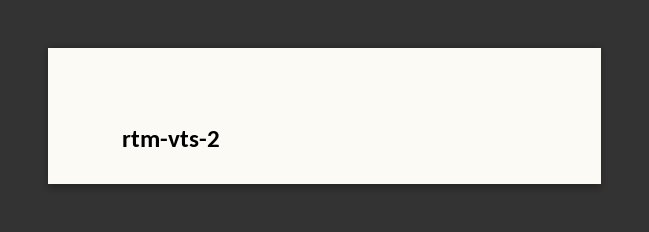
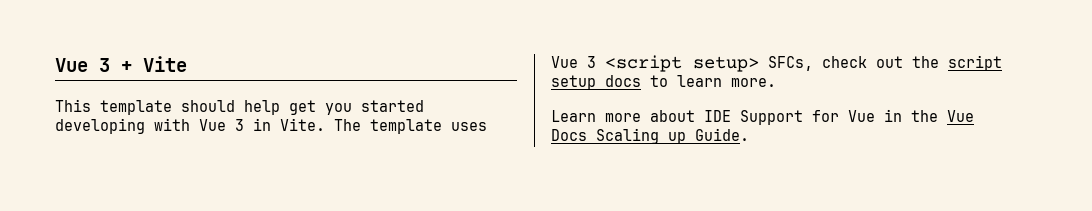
[122,131,220,147] rtm-vts-2 -> [55,56,187,72] [55,99,424,115] [55,118,487,134] [551,55,1002,72] [551,75,776,90] [551,109,974,125] [551,128,749,144] Vue 3 + Vite // This template should help get you started developing with Vue 3 in Vite. The template uses Vue 3 <script setup> SFCs, check out the script setup docs to learn more. // Learn more about IDE Support for Vue in the Vue Docs Scaling up Guide.

